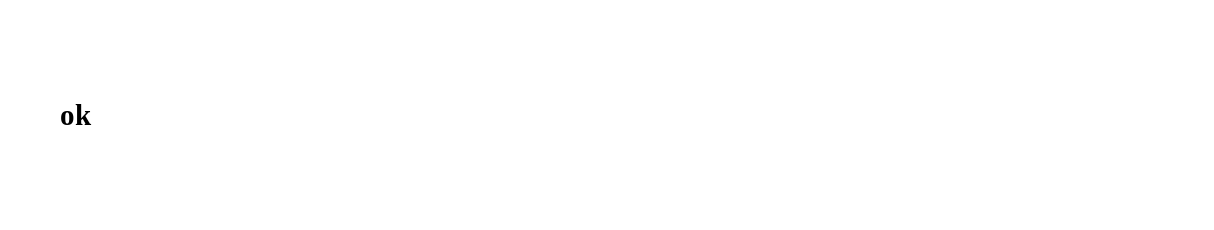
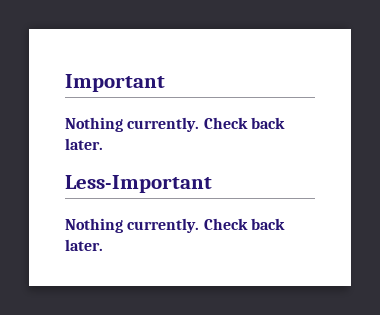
[60,104,92,125] ok -> [65,74,165,92] [65,117,285,132] [65,138,103,150] [65,175,212,193] [65,218,285,233] [65,239,103,251] Important // Nothing currently. Check back later. // Less-Important // Nothing currently. Check back later.

